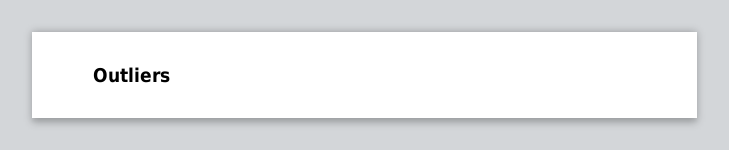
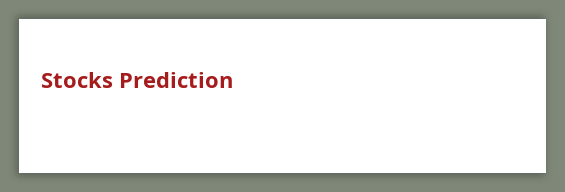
[93,67,170,83] Outliers -> [41,72,233,88] Stocks Prediction

